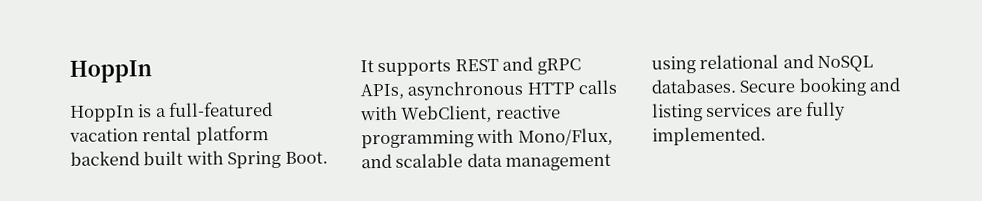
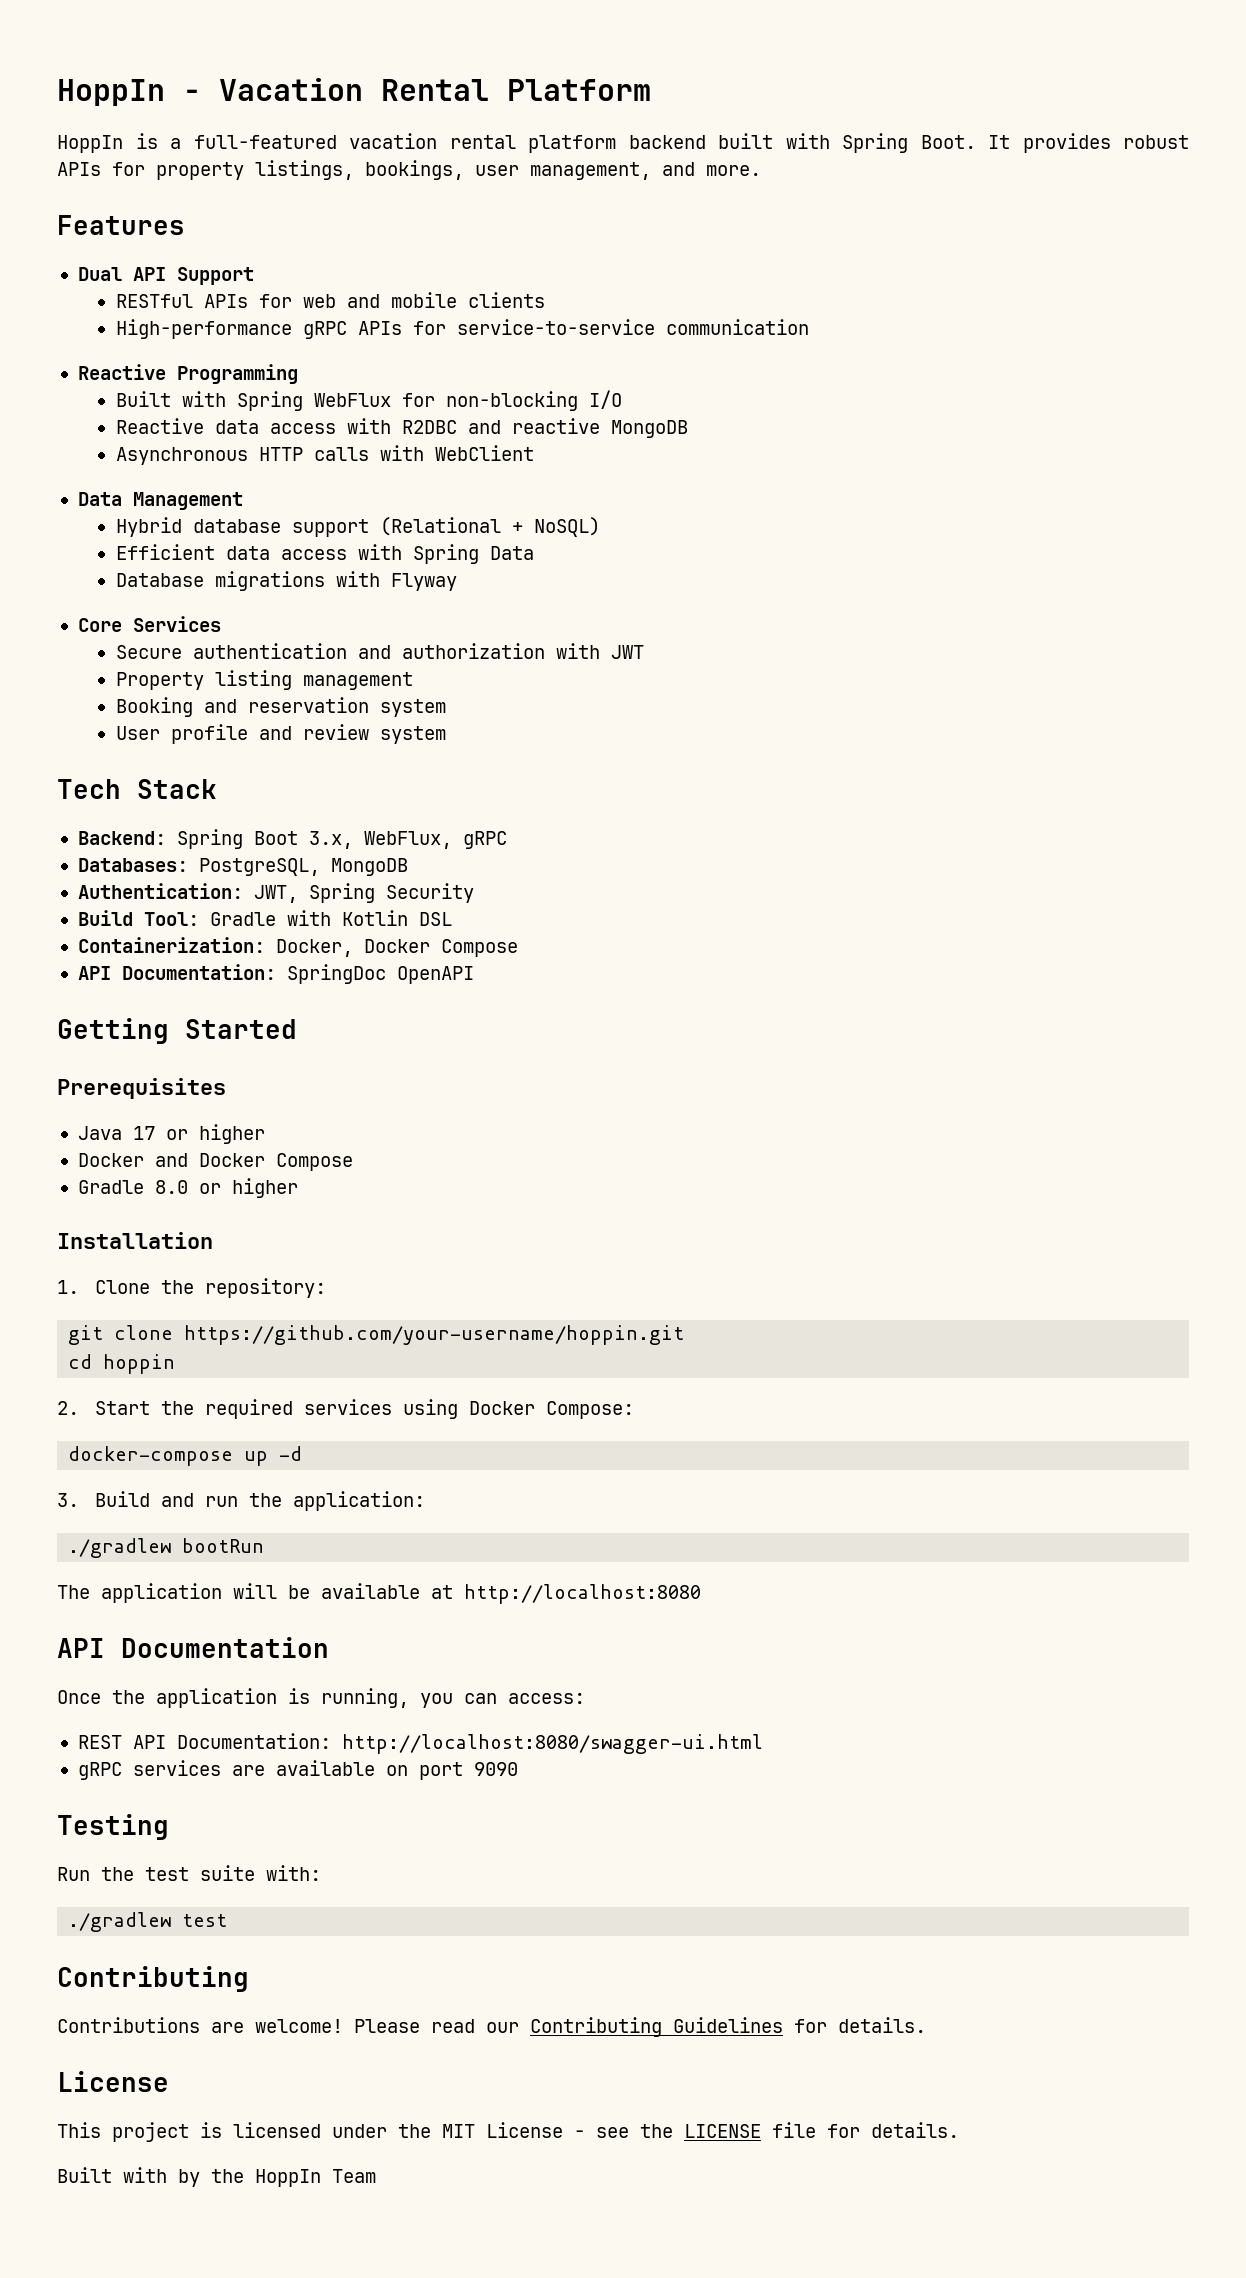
[69,60,152,83] HoppIn -> [57,78,651,106] HoppIn - Vacation Rental Platform
[377,56,581,77] [360,79,618,101] [360,104,561,123] [361,127,613,149] [361,152,612,171] [651,54,874,74] [651,77,901,97] [652,101,847,122] [652,126,766,146] supports REST and gRPC APIs, asynchronous HTTP calls with WebClient, reactive programming with Mono/Flux, and scalable data management using relational and NoSQL databases. Secure booking and listing services are fully implemented. -> [1022,133,1189,153] [57,160,761,180] [57,215,185,235] [77,267,254,285] [115,292,545,308] [115,319,809,339] [77,364,298,384] [115,390,622,411] [115,418,688,438] [115,445,534,465] [77,492,243,510] [115,517,600,537] [115,544,534,564] [115,571,457,591] [77,616,221,632] [115,643,644,659] [115,670,413,690] [115,697,446,717] [115,724,446,744] [57,779,217,799] [77,829,507,849] [77,858,408,876] [77,883,474,903] [77,910,452,926] [77,937,518,957] [77,964,474,984] [57,1018,297,1044] [57,1078,226,1099] [77,1124,265,1144] [77,1153,353,1171] [77,1178,298,1198] [57,1232,213,1249] [57,1278,326,1298] [68,1325,685,1345] [68,1354,176,1374] [57,1399,634,1419] [68,1446,303,1466] [57,1491,425,1511] [68,1538,265,1558] [57,1583,701,1604] [57,1637,329,1658] [57,1688,585,1708] [77,1733,763,1754] [77,1760,518,1780] [57,1814,169,1840] [57,1865,321,1881] [68,1912,228,1932] [57,1966,249,1992] [57,2017,926,2037] [57,2071,169,2092] [57,2122,959,2142] [57,2167,376,2187] provides robust APIs for property listings, bookings, user management, and more. // Features // Dual API Support // RESTful APIs for web and mobile clients // High-performance gRPC APIs for service-to-service communication // Reactive Programming // Built with Spring WebFlux for non-blocking I/O // Reactive data access with R2DBC and reactive MongoDB // Asynchronous HTTP calls with WebClient // Data Management // Hybrid database support (Relational + NoSQL) // Efficient data access with Spring Data // Database migrations with Flyway // Core Services // Secure authentication and authorization with JWT // Property listing management // Booking and reservation system // User profile and review system // Tech Stack // Backend: Spring Boot 3.x, WebFlux, gRPC // Databases: PostgreSQL, MongoDB // Authentication: JWT, Spring Security // Build Tool: Gradle with Kotlin DSL // Containerization: Docker, Docker Compose // API Documentation: SpringDoc OpenAPI // Getting Started // Prerequisites // Java 17 or higher // Docker and Docker Compose // Gradle 8.0 or higher // Installation // 1. Clone the repository: // git clone https://github.com/your-username/hoppin.git // cd hoppin // 2. Start the required services using Docker Compose: // docker-compose up -d // 3. Build and run the application: // ./gradlew bootRun // The application will be available at http://localhost:8080 // API Documentation // Once the application is running, you can access: // REST API Documentation: http://localhost:8080/swagger-ui.html // gRPC services are available on port 9090 // Testing // Run the test suite with: // ./gradlew test // Contributing // Contributions are welcome! Please read our Contributing Guidelines for details. // License // This project is licensed under the MIT License - see the LICENSE file for details. // Built with by the HoppIn Team

